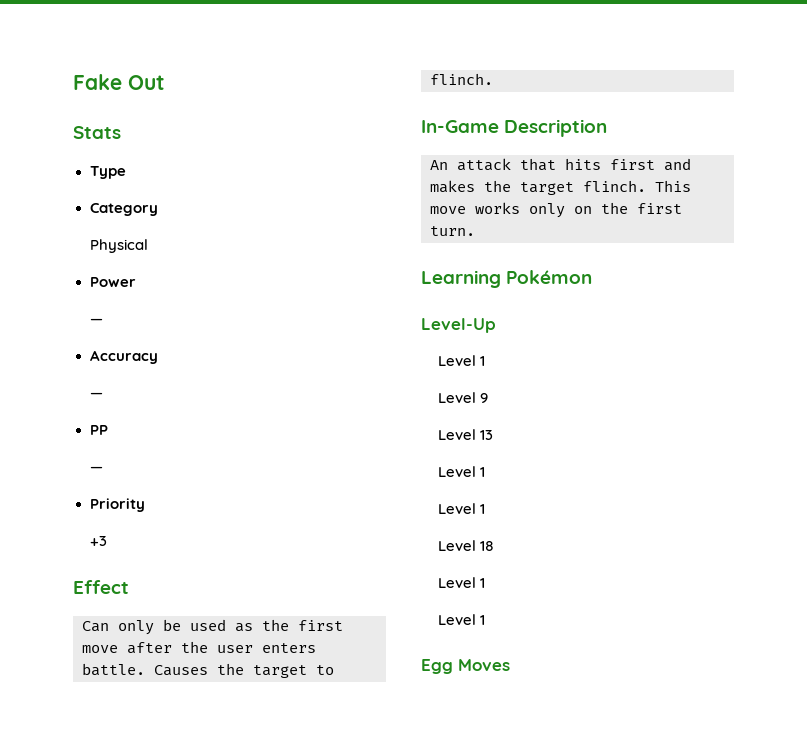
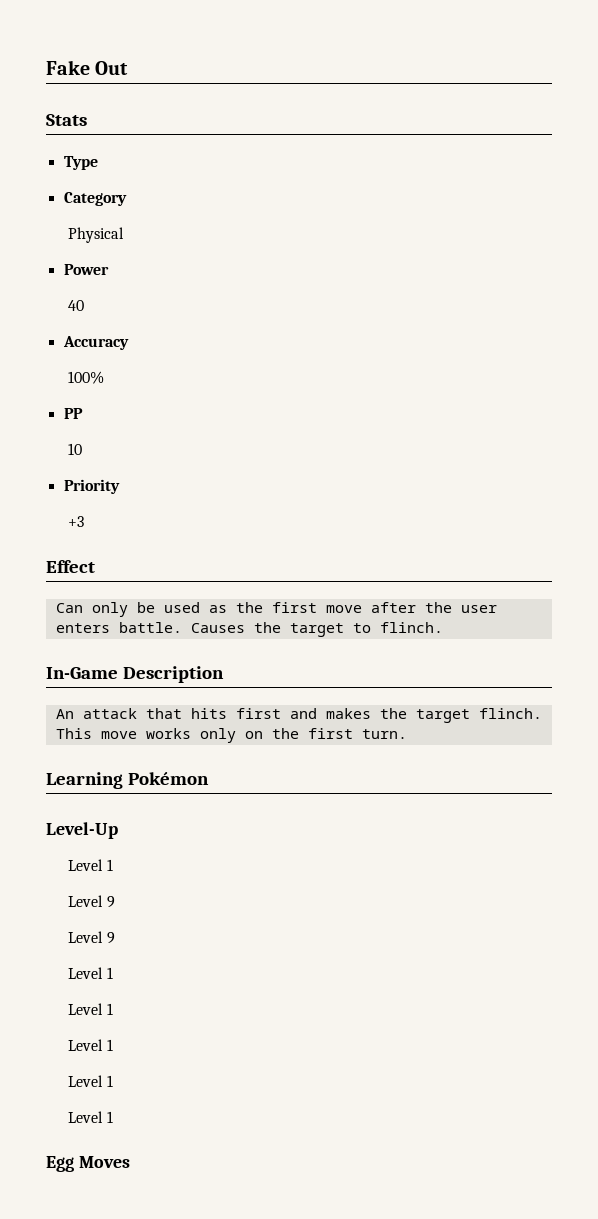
[89,318,103,324] — -> [68,300,85,311] 40
[89,392,103,398] — -> [68,371,105,384] 100%
[89,466,103,472] — -> [68,443,83,455] 10
[479,430,493,440] [437,466,485,477] [437,503,485,514] [437,540,494,551] 13 // Level 1 // Level 1 // Level 18 -> [106,932,115,944] [68,967,113,979] [68,1003,113,1015] [68,1039,113,1051] 9 // Level 1 // Level 1 // Level 1

